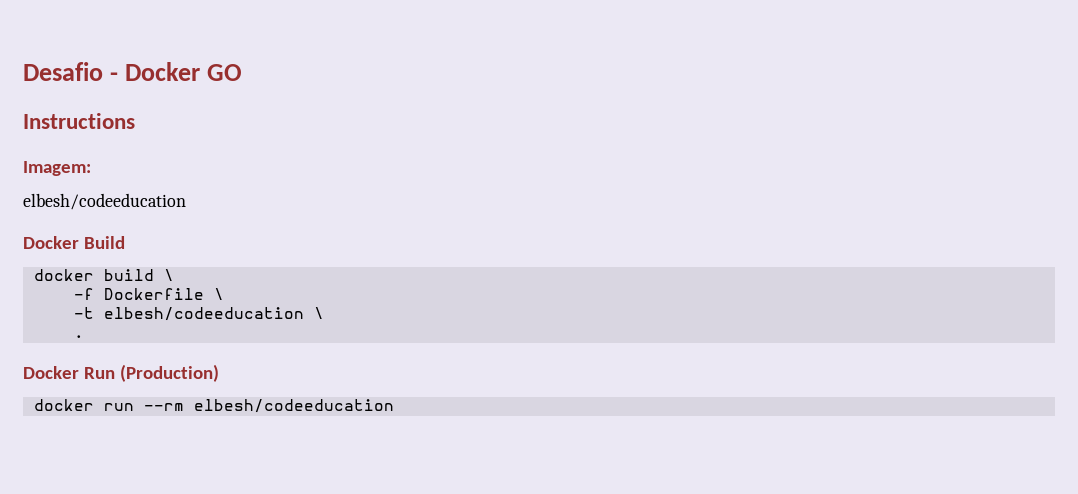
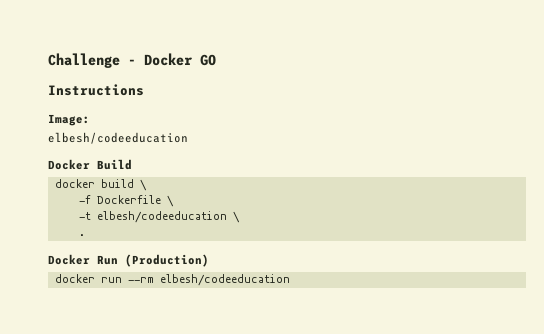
[23,62,103,81] Desafio -> [48,53,120,68] Challenge
[23,161,91,176] Imagem: -> [48,114,90,126] Image:

